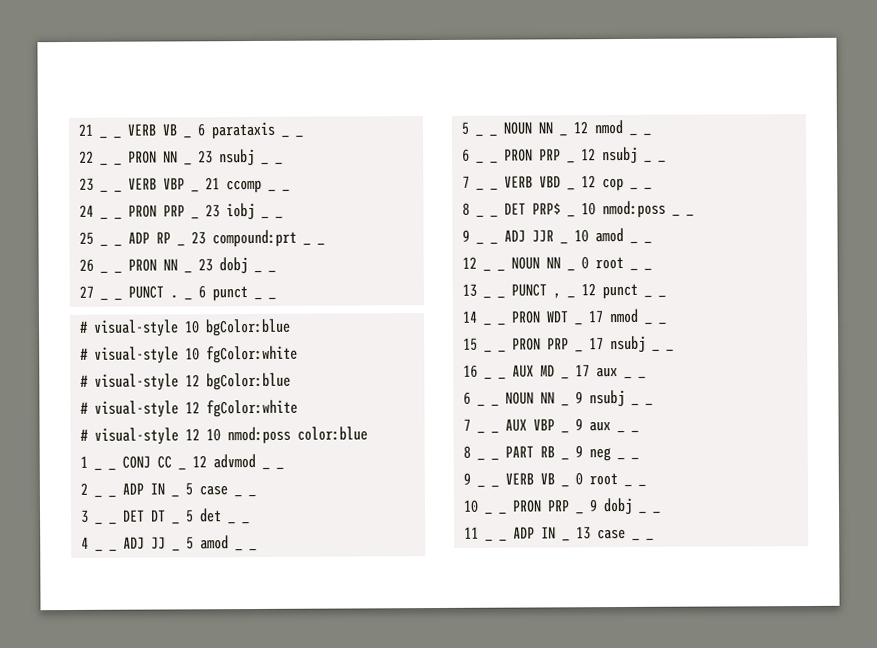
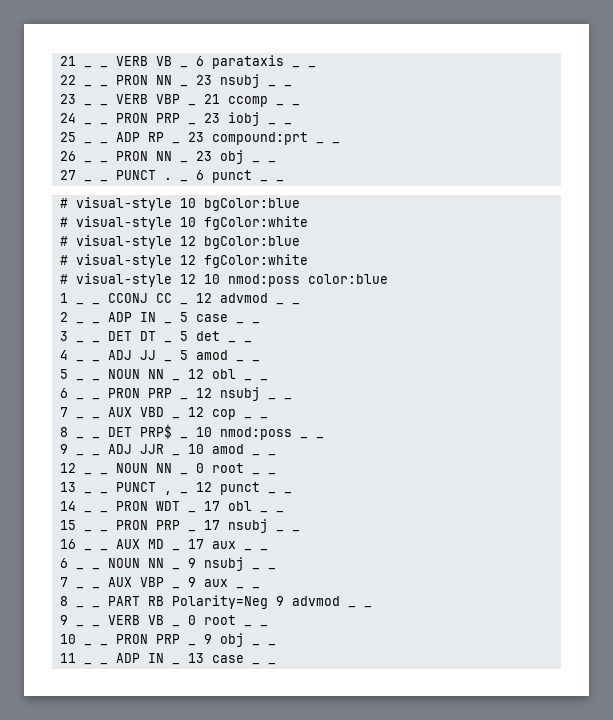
[218,257,248,275] dobj -> [220,150,245,164] obj
[121,455,151,469] CONJ -> [108,293,149,303] CCONJ
[593,119,623,135] nmod -> [212,369,237,379] obl
[503,175,533,188] VERB -> [108,407,133,417] AUX
[608,308,638,324] nmod -> [228,501,253,511] obl
[560,445,611,462] _ 9 neg -> [172,595,341,609] Polarity=Neg 9 advmod
[602,497,633,516] dobj -> [220,633,245,647] obj

